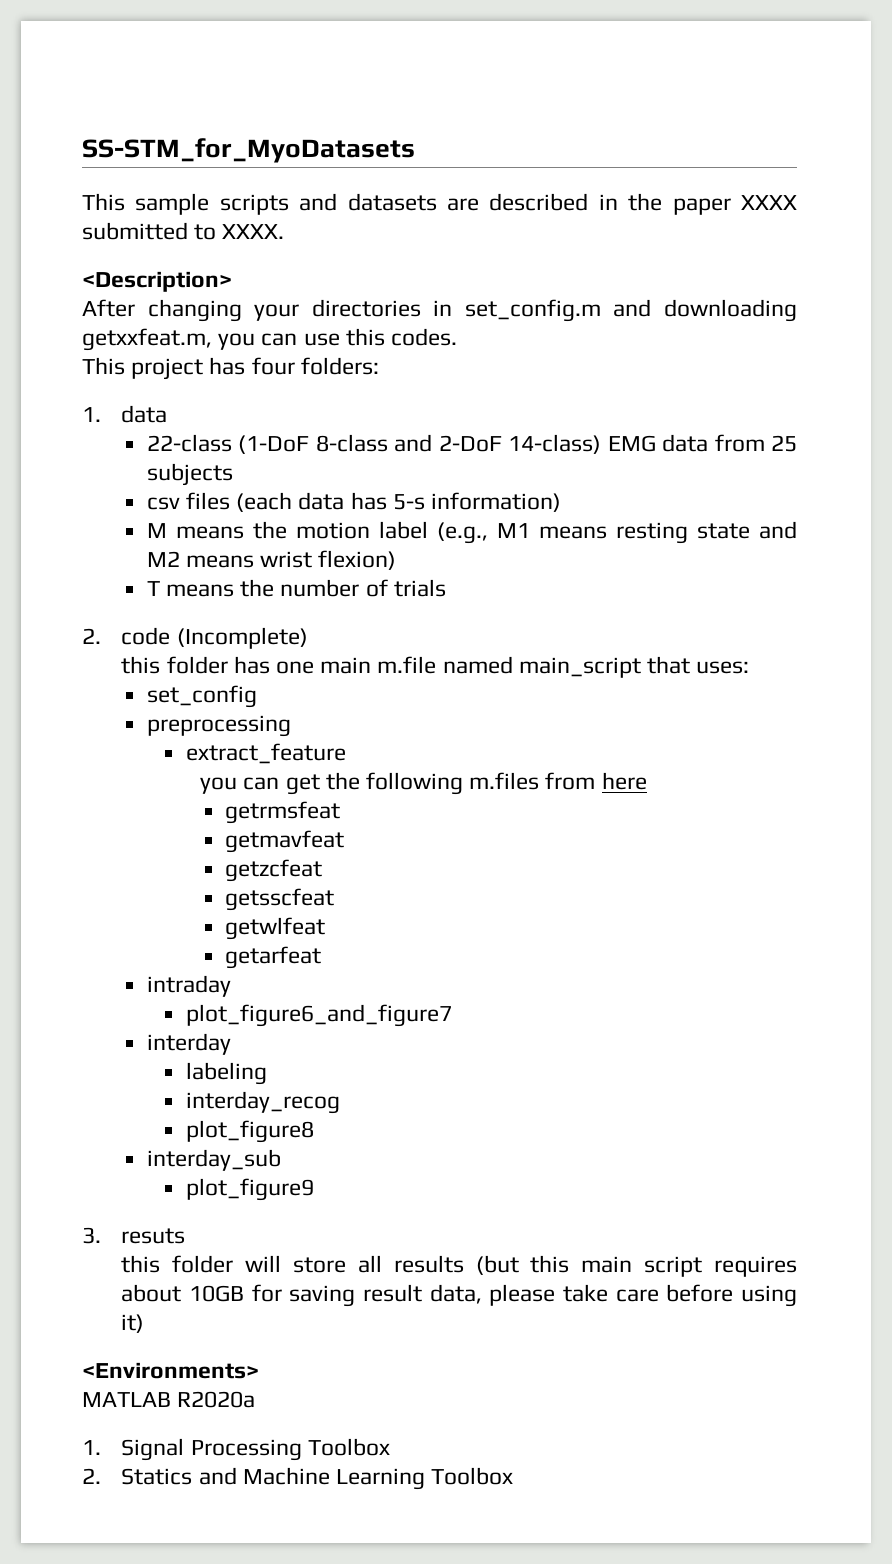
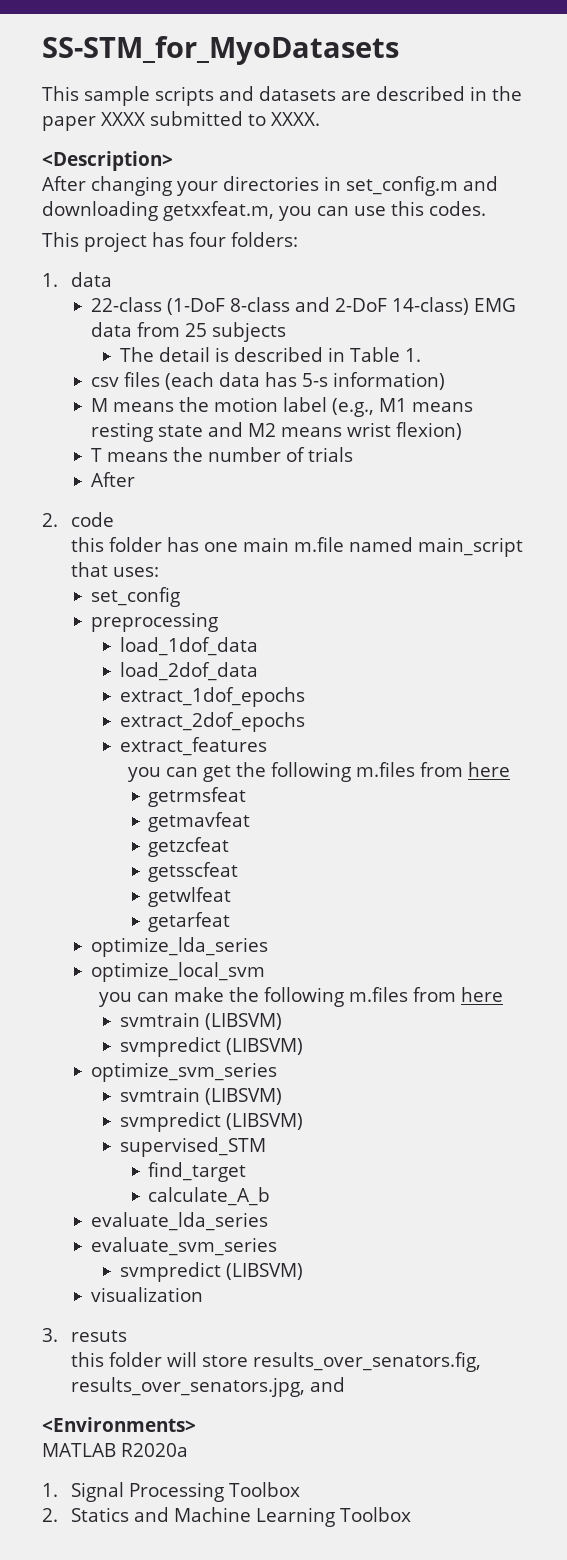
(233, 474) none -> [119,347,421,362] // The detail is described in Table 1.
(446, 588) none -> [90,472,135,487] // After
[176,627,308,649] (Incomplete) -> (114, 519) none
[186,743,347,764] extract_feature -> [119,637,258,656] [119,662,258,681] [119,687,305,707] [119,712,305,732] [119,737,267,756] load_1dof_data // load_2dof_data // extract_1dof_epochs // extract_2dof_epochs // extract_features
[146,975,231,997] [186,1004,453,1027] [146,1033,231,1055] [186,1062,268,1085] [186,1091,341,1114] [186,1120,315,1143] [146,1149,281,1171] [186,1178,315,1201] intraday // plot_figure6_and_figure7 // interday // labeling // interday_recog // plot_figure8 // interday_sub // plot_figure9 -> [90,937,268,957] [90,962,265,982] [99,987,504,1007] [119,1012,282,1030] [119,1037,303,1057] [90,1062,277,1082] [119,1087,282,1105] [119,1112,303,1132] [119,1137,266,1157] [148,1162,247,1182] [148,1187,271,1206] [90,1212,268,1231] [90,1237,277,1256] [119,1262,303,1282] [90,1287,203,1302] optimize_lda_series // optimize_local_svm // you can make the following m.files from here // svmtrain (LIBSVM) // svmpredict (LIBSVM) // optimize_svm_series // svmtrain (LIBSVM) // svmpredict (LIBSVM) // supervised_STM // find_target // calculate_A_b // evaluate_lda_series // evaluate_svm_series // svmpredict (LIBSVM) // visualization
[357,1255,797,1277] [121,1284,797,1307] [121,1314,145,1333] all results (but this main script requires about 10GB for saving result data, please take care before using it) -> [252,1352,481,1372] [70,1377,345,1397] results_over_senators.fig, results_over_senators.jpg, and

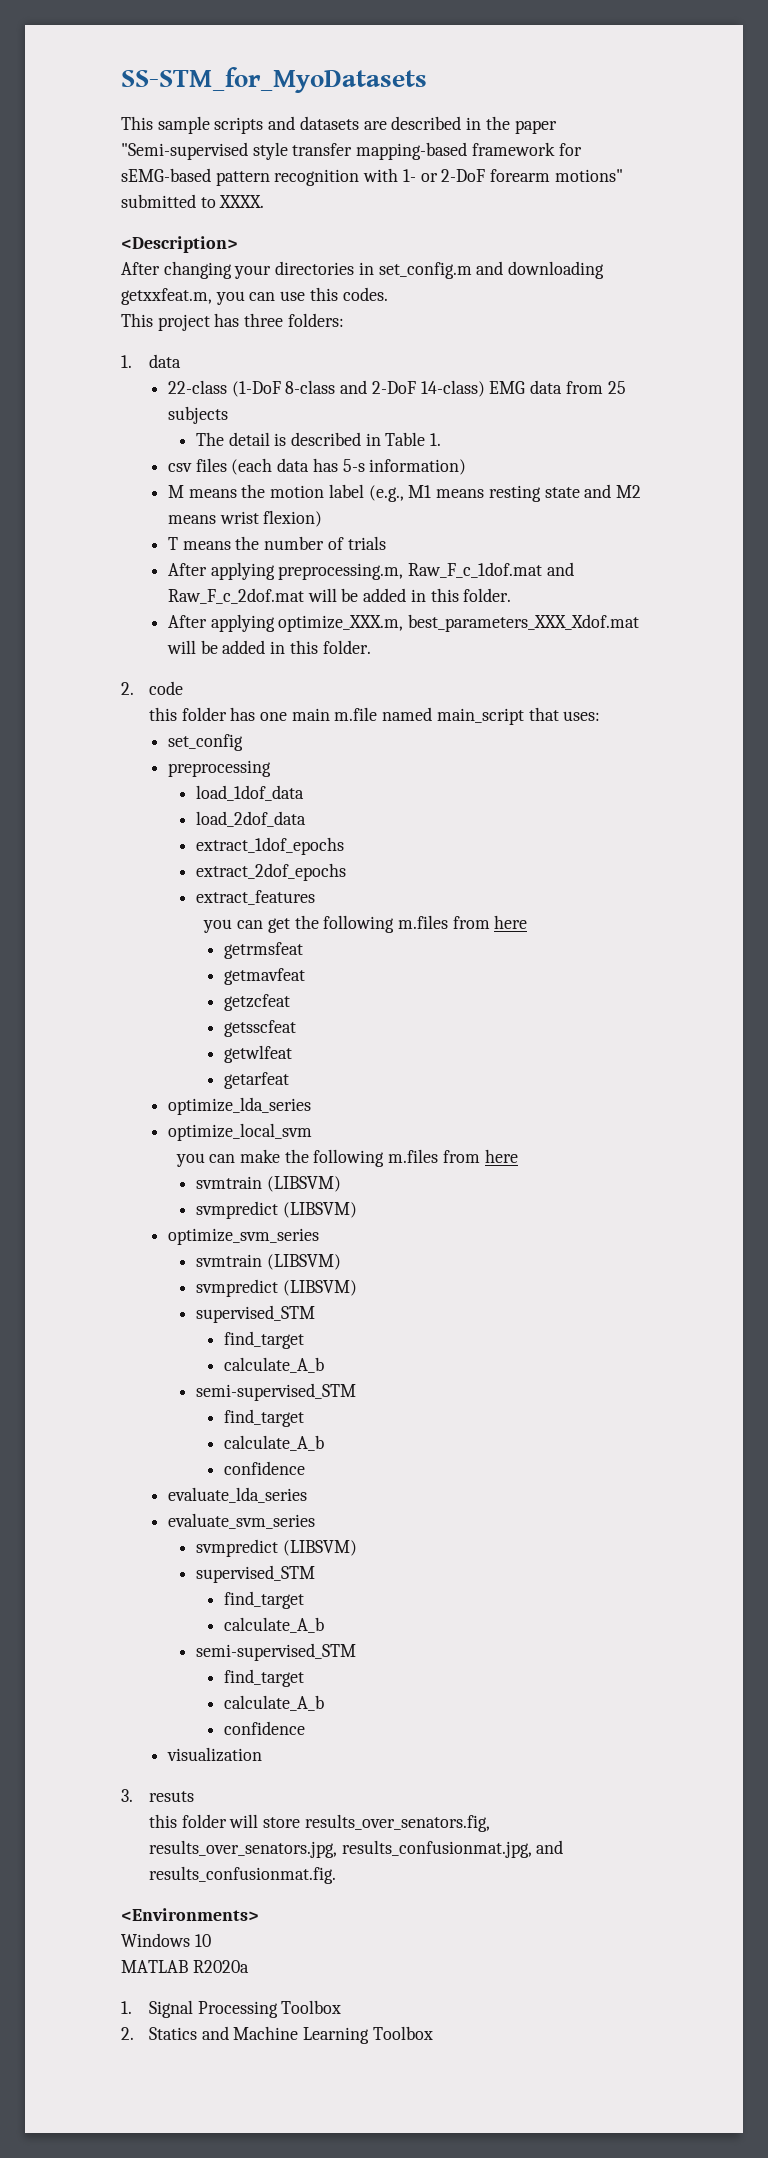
[101,112,145,126] XXXX -> [121,142,582,160] [121,168,623,186] "Semi-supervised style transfer mapping-based framework for sEMG-based pattern recognition with 1- or 2-DoF forearm motions"
[189,232,226,247] four -> [244,313,284,327] three
(135, 479) none -> [210,562,574,580] [168,588,512,604] [168,614,640,632] [167,640,371,654] applying preprocessing.m, Raw_F_c_1dof.mat and Raw_F_c_2dof.mat will be added in this folder. // After applying optimize_XXX.m, best_parameters_XXX_Xdof.mat will be added in this folder.
(271, 1196) none -> [195,1383,356,1401] [223,1409,304,1427] [223,1435,324,1451] [223,1461,305,1475] // semi-supervised_STM // find_target // calculate_A_b // confidence
(303, 1271) none -> [195,1565,315,1583] [223,1591,304,1609] [223,1617,324,1633] [195,1643,356,1661] [223,1669,304,1687] [223,1695,324,1711] [223,1721,305,1735] // supervised_STM // find_target // calculate_A_b // semi-supervised_STM // find_target // calculate_A_b // confidence
[309,1377,345,1392] and -> [341,1840,564,1858] [148,1866,336,1884] results_confusionmat.jpg, and results_confusionmat.fig.
(196, 1424) none -> [121,1933,211,1947] // Windows 10

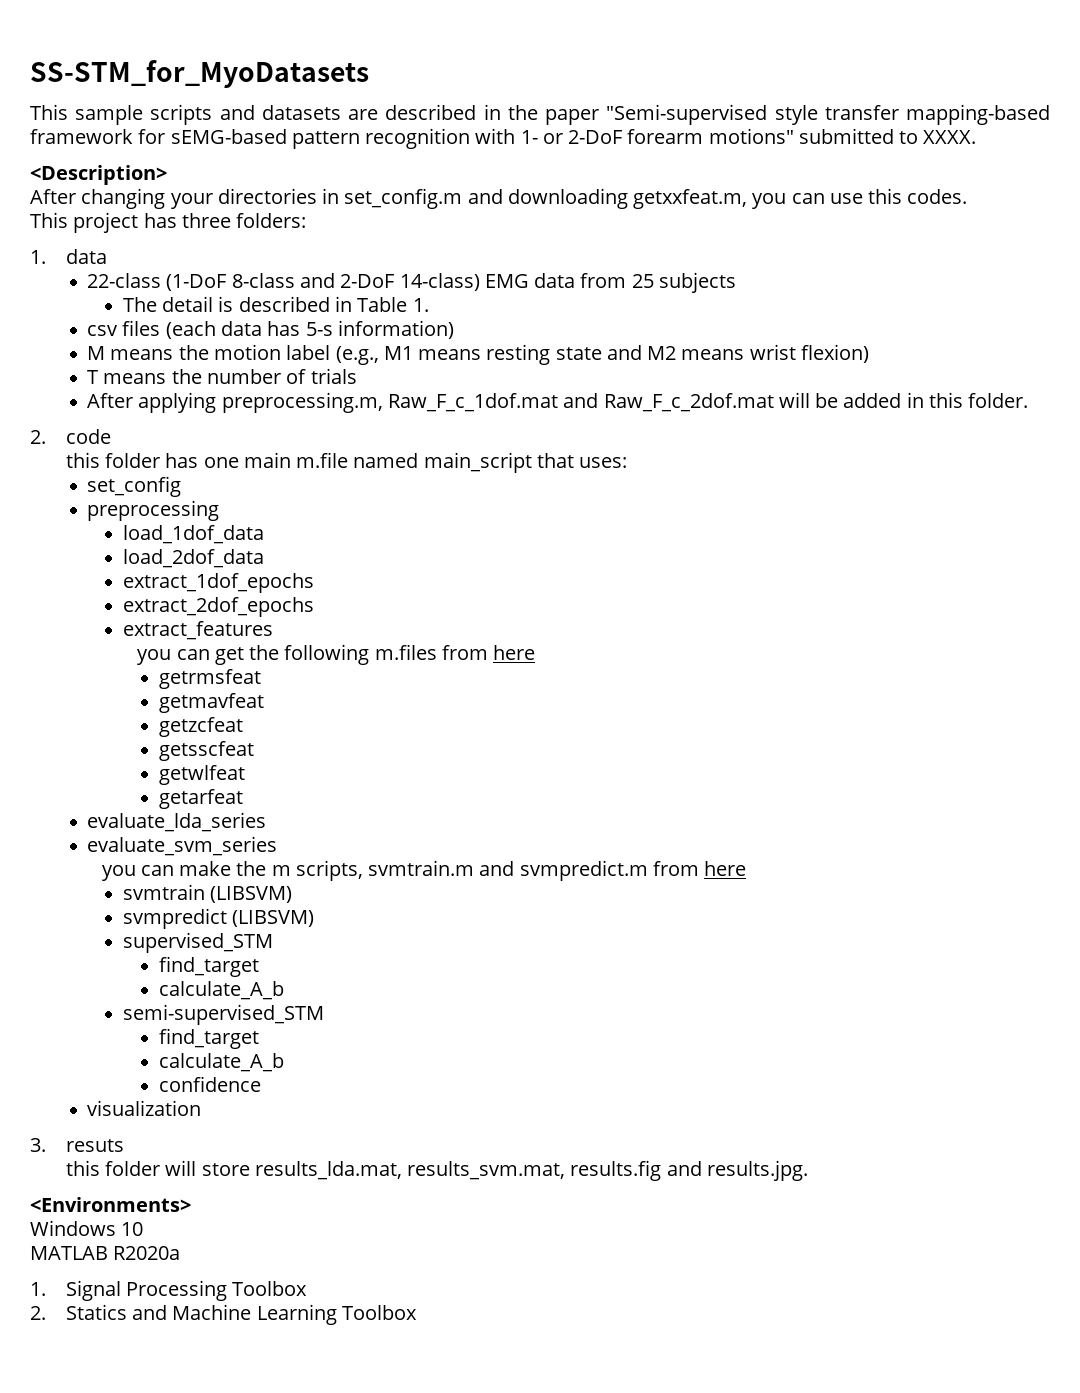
[168,614,640,632] [167,640,371,654] // After applying optimize_XXX.m, best_parameters_XXX_Xdof.mat will be added in this folder. -> (1029, 400) none
[168,1097,312,1115] [168,1123,313,1141] optimize_lda_series // optimize_local_svm -> [87,812,267,832] [87,836,278,856] evaluate_lda_series // evaluate_svm_series
[313,1149,439,1167] following m.files -> [271,860,648,881] m scripts, svmtrain.m and svmpredict.m
[168,1228,320,1245] [195,1254,341,1270] [195,1279,357,1297] [195,1305,315,1323] [223,1331,304,1349] [223,1357,324,1373] [195,1383,356,1401] [223,1409,304,1427] [223,1435,324,1451] [223,1461,305,1475] [168,1487,308,1503] [168,1513,316,1529] [195,1539,357,1557] // optimize_svm_series // svmtrain (LIBSVM) // svmpredict (LIBSVM) // supervised_STM // find_target // calculate_A_b // semi-supervised_STM // find_target // calculate_A_b // confidence // evaluate_lda_series // evaluate_svm_series // svmpredict (LIBSVM) -> (315, 918) none
[304,1814,490,1832] [148,1840,564,1858] [148,1866,336,1884] results_over_senators.fig, results_over_senators.jpg, results_confusionmat.jpg, and results_confusionmat.fig. -> [254,1160,808,1181] results_lda.mat, results_svm.mat, results.fig and results.jpg.

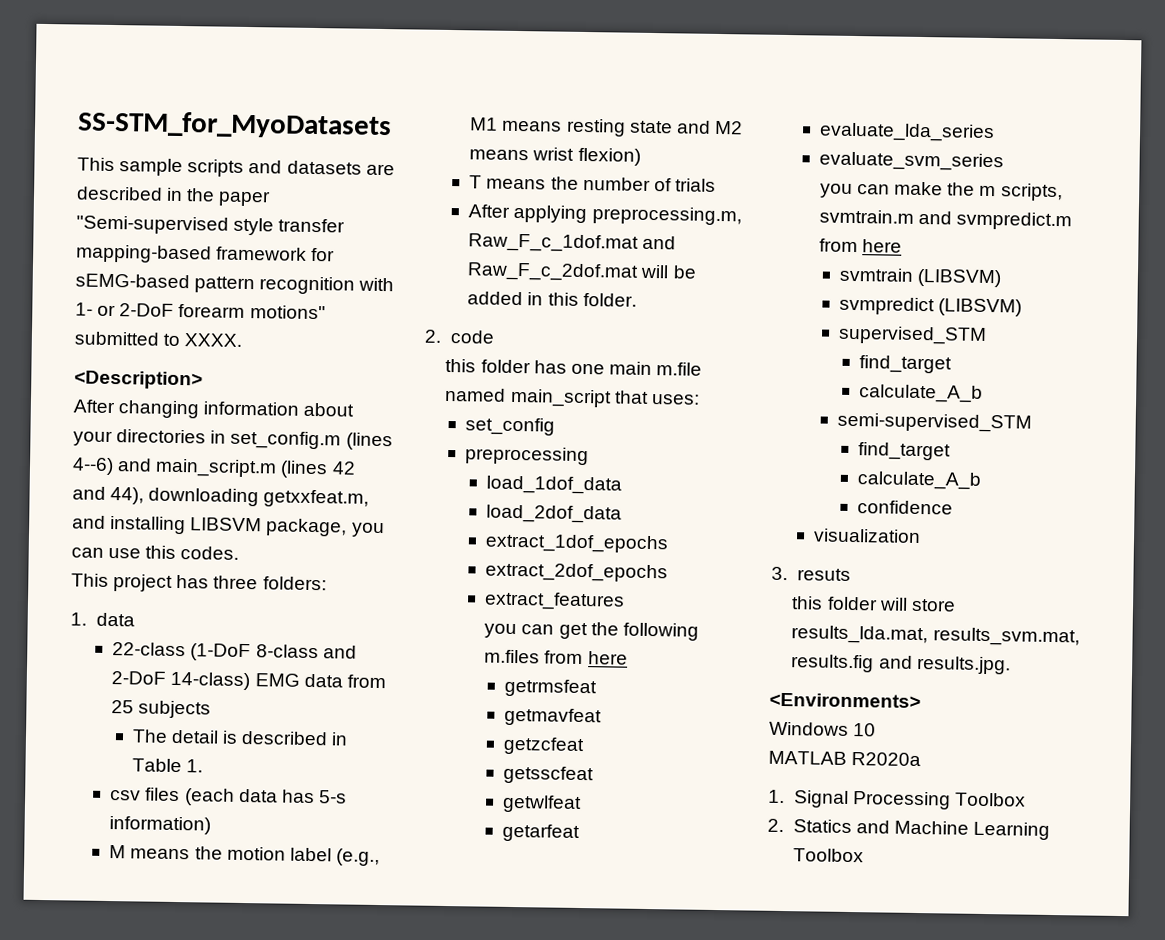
(166, 198) none -> [203,401,355,417] information about
[467,188,748,209] and downloading getxxfeat.m, -> [345,432,393,451] [72,457,356,479] [72,486,370,508] [72,515,348,537] (lines 4--6) and main_script.m (lines 42 and 44), downloading getxxfeat.m, and installing LIBSVM package,

